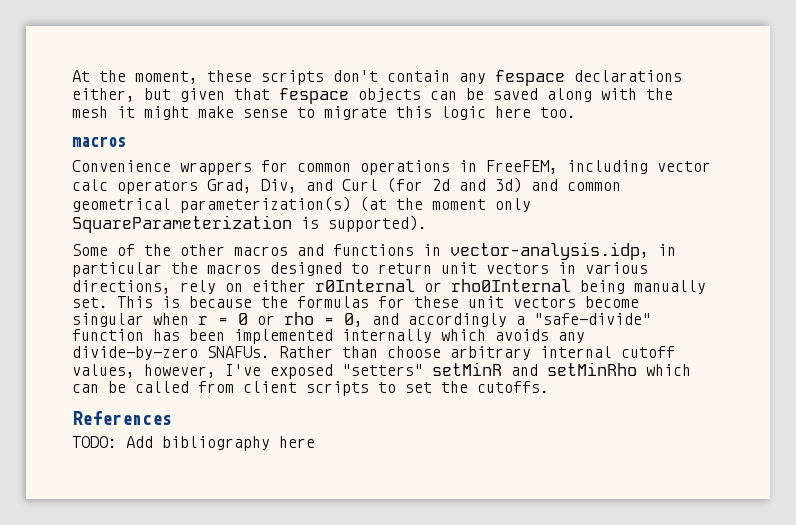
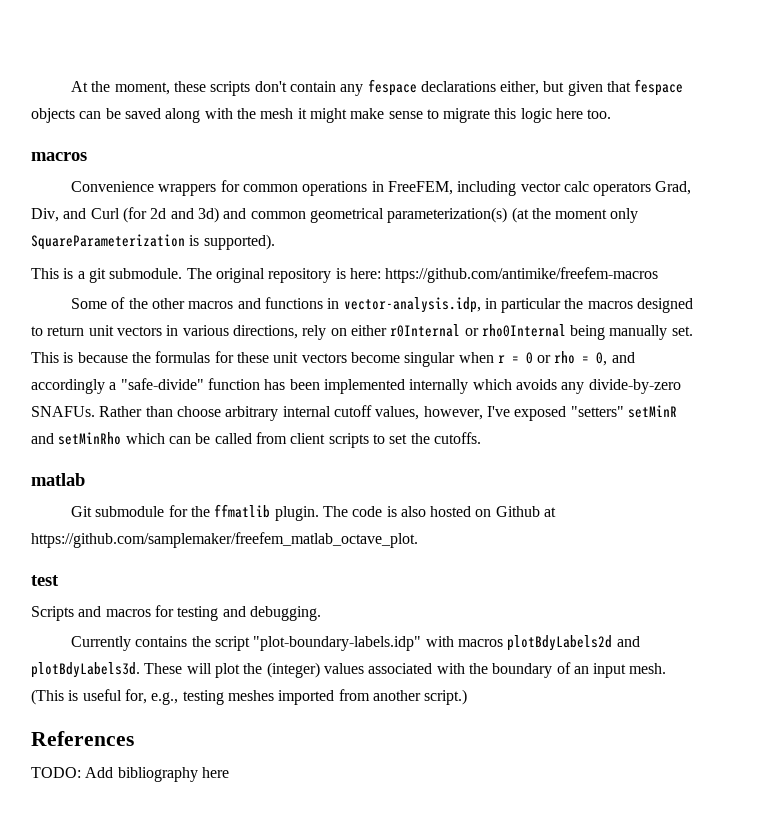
(427, 223) none -> [31,267,659,283] // This is a git submodule. The original repository is here: https://github.com/antimike/freefem-macros
(549, 387) none -> [31,473,85,486] [70,504,557,521] [31,532,418,548] [31,575,59,586] [31,605,321,621] [70,635,640,651] [31,662,667,678] [31,689,468,705] // matlab // Git submodule for the ffmatlib plugin. The code is also hosted on Github at https://github.com/samplemaker/freefem_matlab_octave_plot. // test // Scripts and macros for testing and debugging. // Currently contains the script "plot-boundary-labels.idp" with macros plotBdyLabels2d and plotBdyLabels3d. These will plot the (integer) values associated with the boundary of an input mesh. (This is useful for, e.g., testing meshes imported from another script.)

